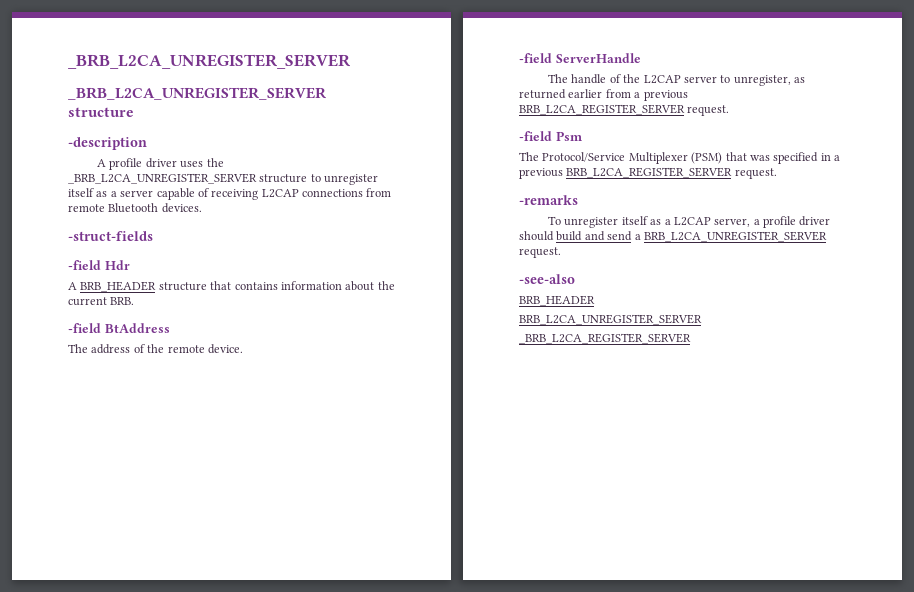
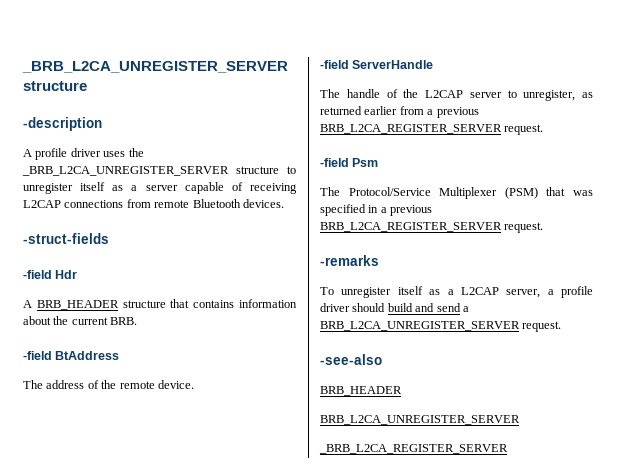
[68,54,351,69] [68,87,326,100] _BRB_L2CA_UNREGISTER_SERVER // _BRB_L2CA_UNREGISTER_SERVER -> [22,61,288,73] _BRB_L2CA_UNREGISTER_SERVER

